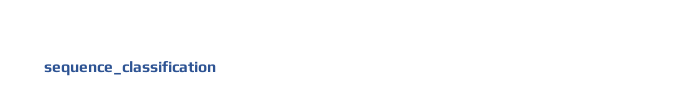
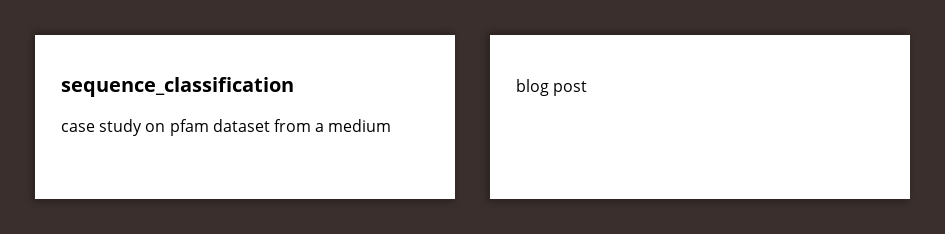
(216, 68) none -> [61,119,392,136] [516,79,588,96] // case study on pfam dataset from a medium blog post

